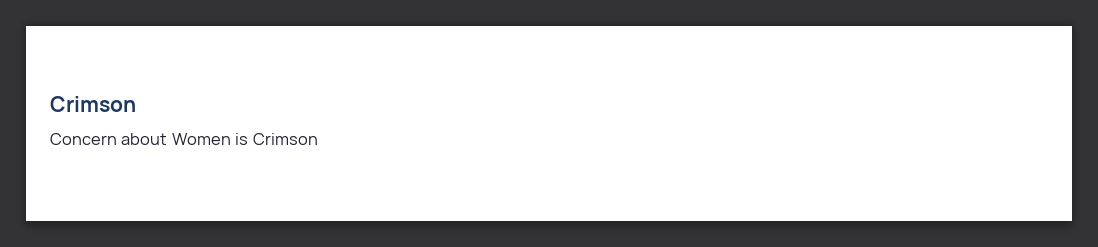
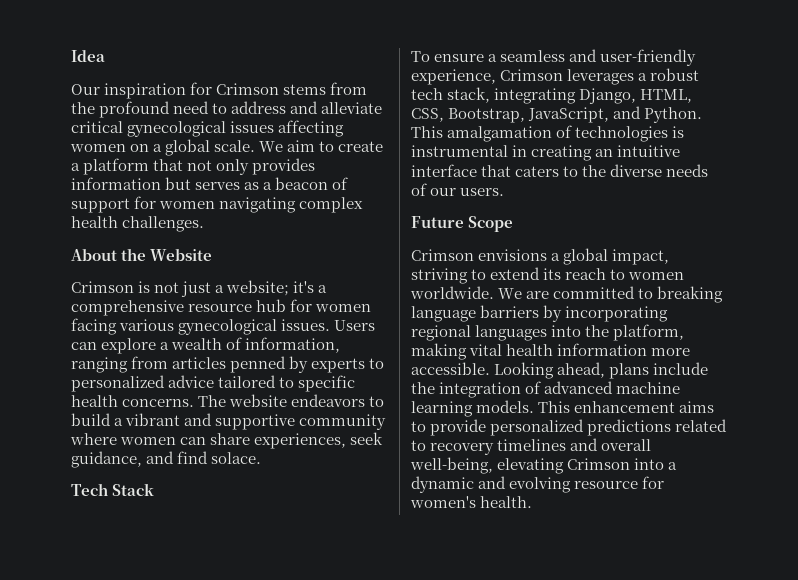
[50,96,136,112] [50,133,318,145] Crimson // Concern about Women is Crimson -> [71,50,105,62] [71,82,368,99] [71,101,383,118] [71,120,345,137] [70,139,384,156] [71,158,316,175] [71,177,349,190] [71,196,364,213] [71,216,205,232] [71,248,213,261] [71,280,328,297] [71,299,372,316] [71,318,376,335] [71,337,341,354] [71,356,385,373] [71,375,356,392] [71,394,385,407] [71,413,387,430] [70,432,384,449] [71,451,262,468] [71,483,155,496] [411,49,697,66] [411,68,700,85] [411,87,693,104] [411,106,703,123] [411,125,685,142] [411,145,681,161] [411,164,709,177] [411,183,505,196] [411,216,514,232] [411,248,670,265] [411,267,685,284] [410,286,724,303] [411,305,669,322] [411,324,685,341] [411,343,691,360] [411,362,709,379] [411,381,681,398] [411,400,715,417] [411,419,728,436] [411,438,652,455] [410,457,678,474] [411,476,665,493] [410,496,533,508] Idea // Our inspiration for Crimson stems from the profound need to address and alleviate critical gynecological issues affecting women on a global scale. We aim to create a platform that not only provides information but serves as a beacon of support for women navigating complex health challenges. // About the Website // Crimson is not just a website; it's a comprehensive resource hub for women facing various gynecological issues. Users can explore a wealth of information, ranging from articles penned by experts to personalized advice tailored to specific health concerns. The website endeavors to build a vibrant and supportive community where women can share experiences, seek guidance, and find solace. // Tech Stack // To ensure a seamless and user-friendly experience, Crimson leverages a robust tech stack, integrating Django, HTML, CSS, Bootstrap, JavaScript, and Python. This amalgamation of technologies is instrumental in creating an intuitive interface that caters to the diverse needs of our users. // Future Scope // Crimson envisions a global impact, striving to extend its reach to women worldwide. We are committed to breaking language barriers by incorporating regional languages into the platform, making vital health information more accessible. Looking ahead, plans include the integration of advanced machine learning models. This enhancement aims to provide personalized predictions related to recovery timelines and overall well-being, elevating Crimson into a dynamic and evolving resource for women's health.

